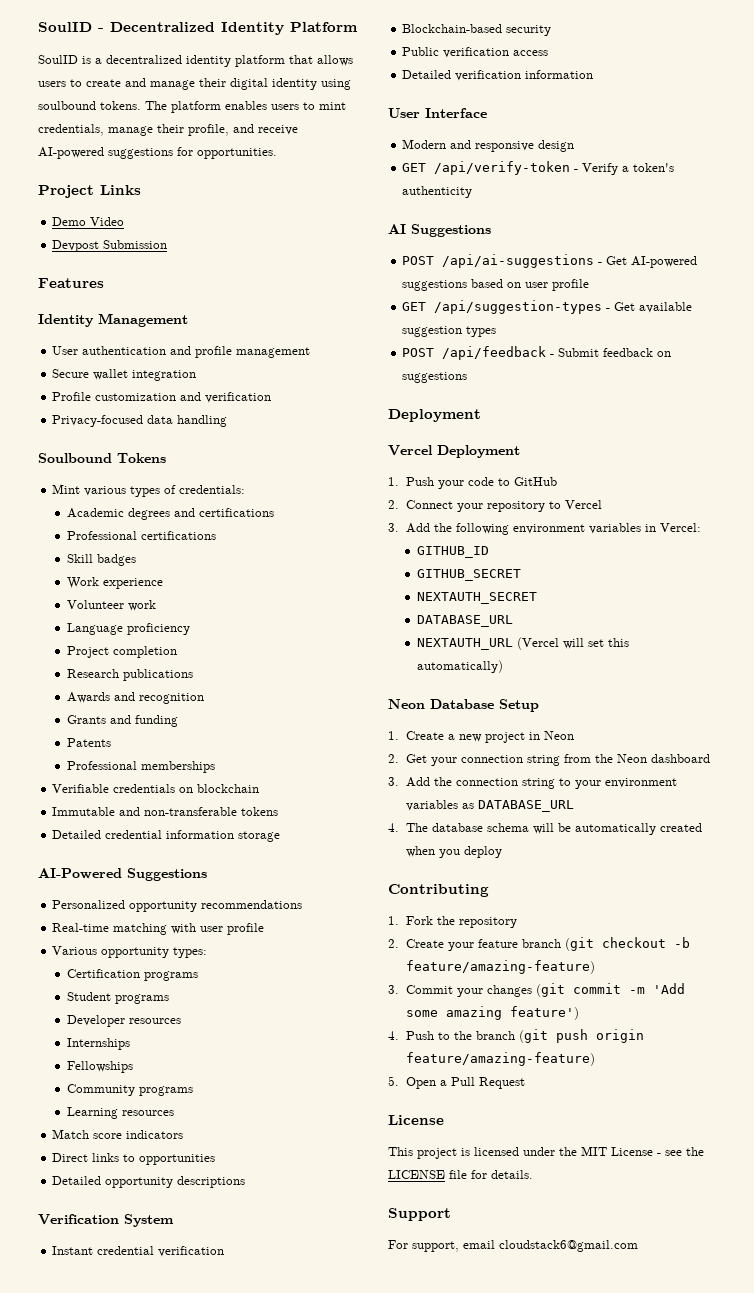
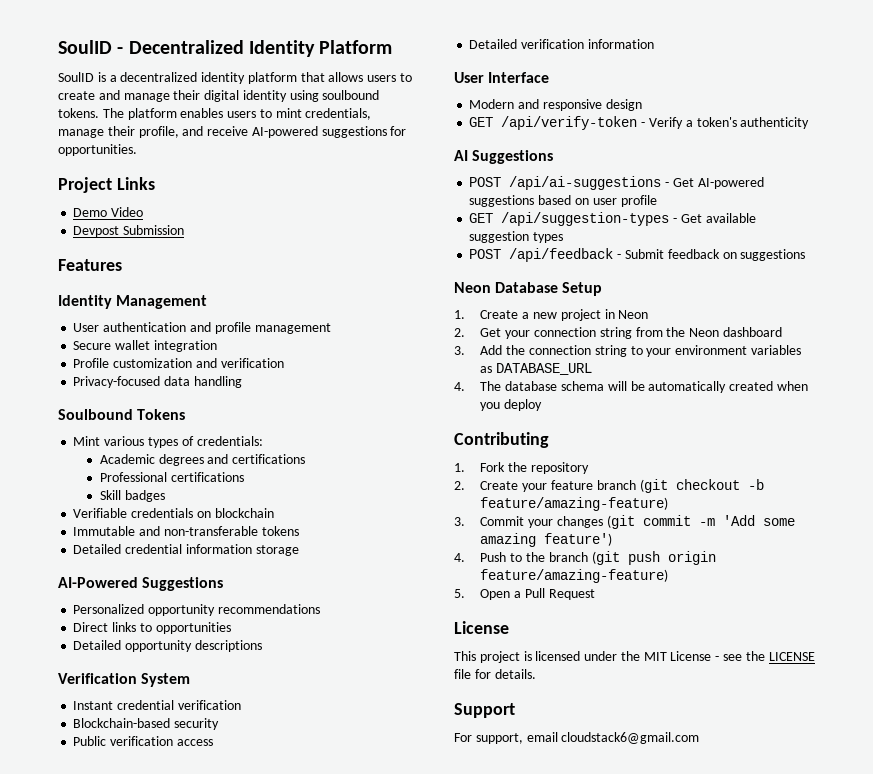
[67,577,164,589] [67,600,157,611] [67,623,191,635] [67,646,178,658] [67,669,194,681] [67,692,205,704] [67,715,179,727] [67,738,112,747] [67,761,216,773] // Work experience // Volunteer work // Language proficiency // Project completion // Research publications // Awards and recognition // Grants and funding // Patents // Professional memberships -> (165, 496) none
[52,923,265,935] [52,946,208,958] [67,969,199,981] [67,992,170,1004] [67,1015,182,1027] [67,1038,131,1050] [67,1061,134,1073] [67,1084,194,1096] [67,1107,175,1119] [52,1129,184,1139] // Real-time matching with user profile // Various opportunity types: // Certification programs // Student programs // Developer resources // Internships // Fellowships // Community programs // Learning resources // Match score indicators -> (320, 609) none
[388,409,481,422] [388,445,520,458] [388,477,557,489] [388,500,602,512] [388,523,701,535] [417,546,490,558] [417,569,522,581] [417,592,538,604] [417,615,514,627] [417,637,630,650] [417,660,504,673] // Deployment // Vercel Deployment // 1. Push your code to GitHub // 2. Connect your repository to Vercel // 3. Add the following environment variables in Vercel: // GITHUB_ID // GITHUB_SECRET // NEXTAUTH_SECRET // DATABASE_URL // NEXTAUTH_URL (Vercel will set this automatically) -> (806, 255) none

